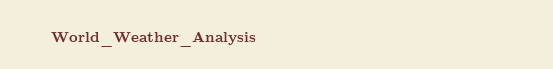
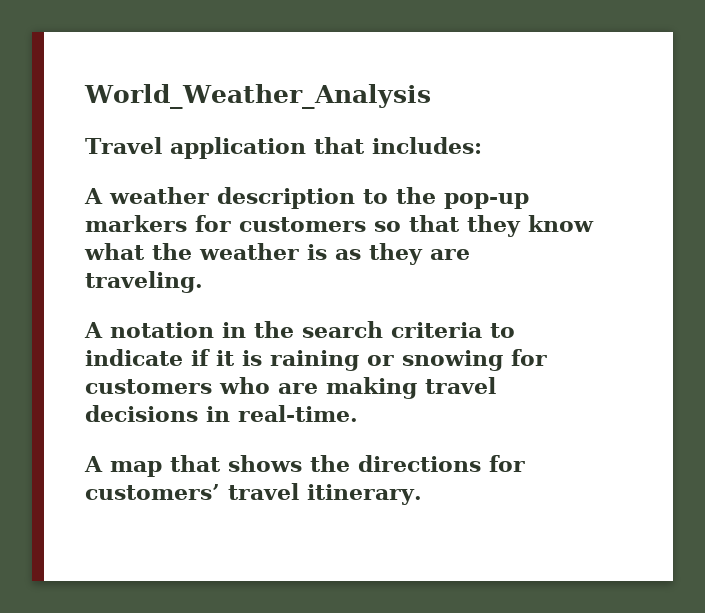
(256, 39) none -> [85,137,482,159] [84,187,529,209] [85,215,594,237] [84,243,470,265] [85,271,203,293] [84,321,515,338] [85,349,547,371] [85,377,496,399] [85,405,358,422] [84,455,525,477] [85,483,422,505] // Travel application that includes: // A weather description to the pop-up markers for customers so that they know what the weather is as they are traveling. // A notation in the search criteria to indicate if it is raining or snowing for customers who are making travel decisions in real-time. // A map that shows the directions for customers’ travel itinerary.

